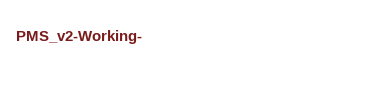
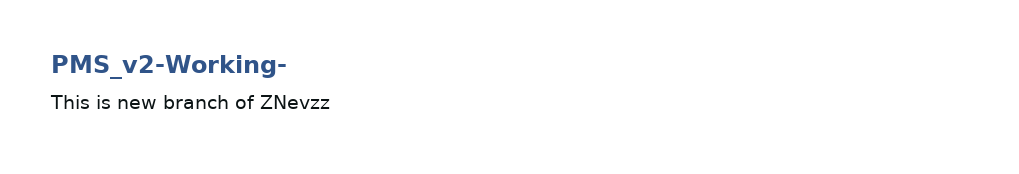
(142, 37) none -> [50,95,330,109] // This is new branch of ZNevzz

